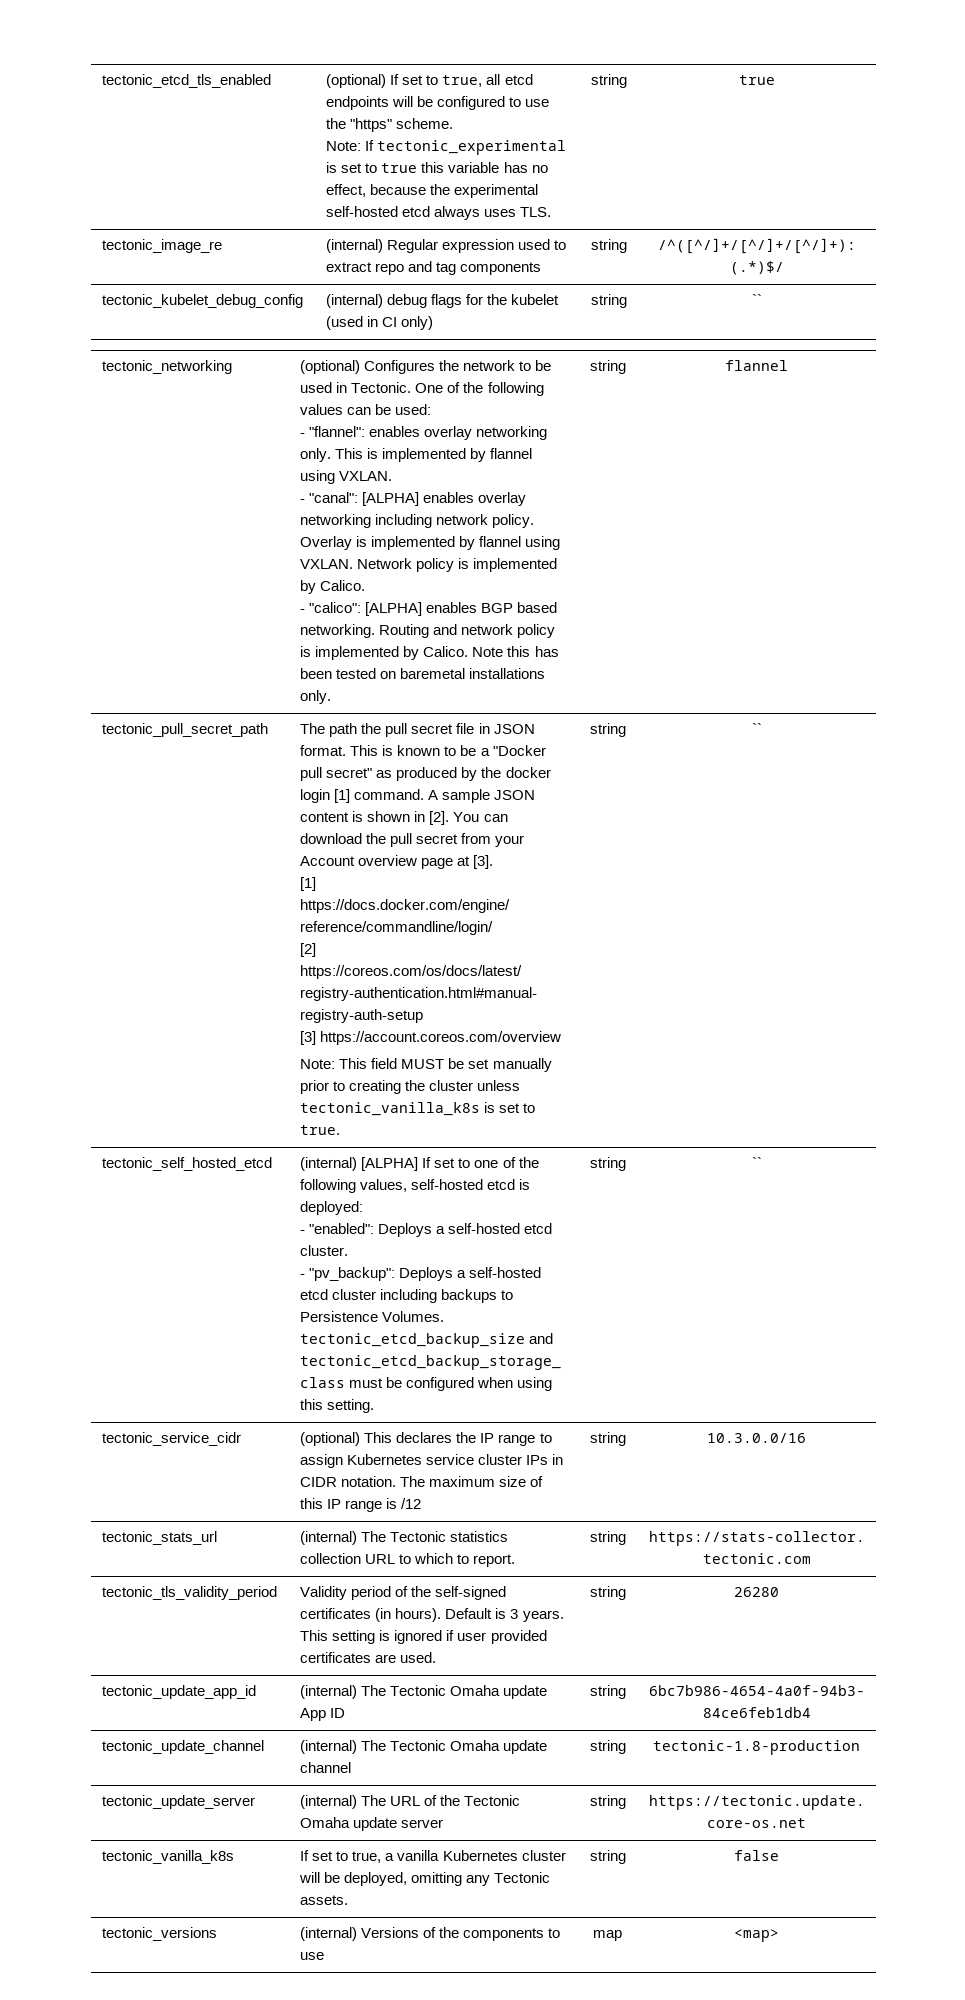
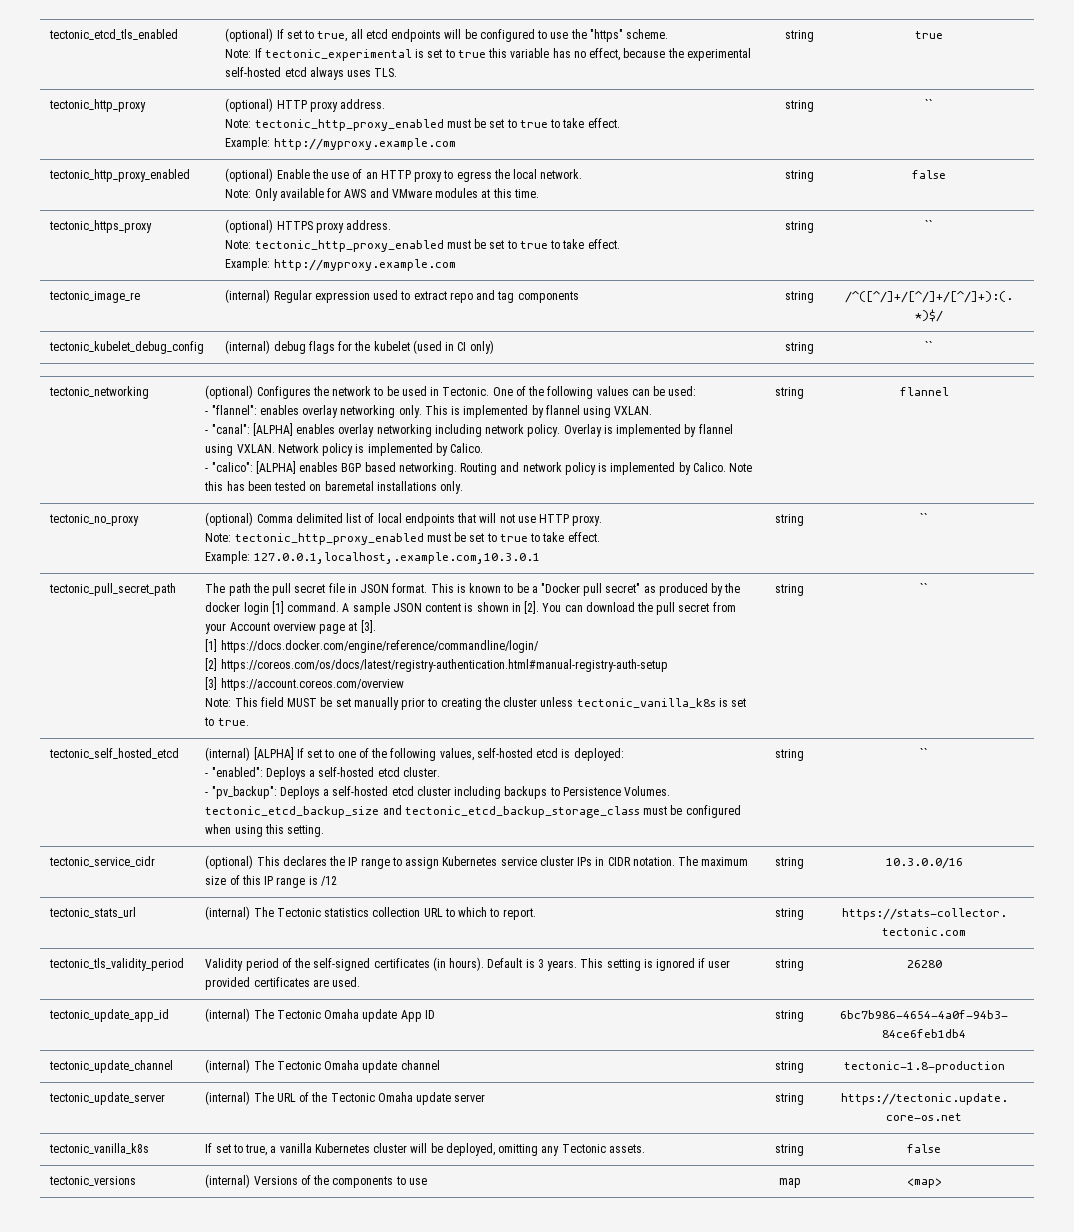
(775, 80) none -> [49,99,147,112] [225,98,386,112] [225,118,620,131] [225,137,456,150] [784,100,814,112] [925,99,933,109] [49,169,191,182] [225,168,583,182] [225,188,539,201] [784,170,814,182] [912,170,946,179] [49,220,153,233] [225,219,392,233] [225,239,620,252] [225,258,456,271] [784,221,814,233] [925,220,933,230] // tectonic_http_proxy | (optional) HTTP proxy address. // Note: tectonic_http_proxy_enabled must be set to true to take effect. // Example: http://myproxy.example.com | string | `` // tectonic_http_proxy_enabled | (optional) Enable the use of an HTTP proxy to egress the local network. // Note: Only available for AWS and VMware modules at this time. | string | false // tectonic_https_proxy | (optional) HTTPS proxy address. // Note: tectonic_http_proxy_enabled must be set to true to take effect. // Example: http://myproxy.example.com | string | ``
(788, 365) none -> [49,514,140,526] [205,512,603,526] [205,532,600,545] [205,551,540,564] [775,514,804,526] [920,513,928,523] // tectonic_no_proxy | (optional) Comma delimited list of local endpoints that will not use HTTP proxy. // Note: tectonic_http_proxy_enabled must be set to true to take effect. // Example: 127.0.0.1,localhost,.example.com,10.3.0.1 | string | ``

